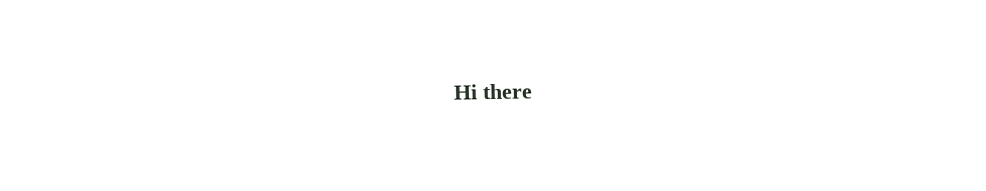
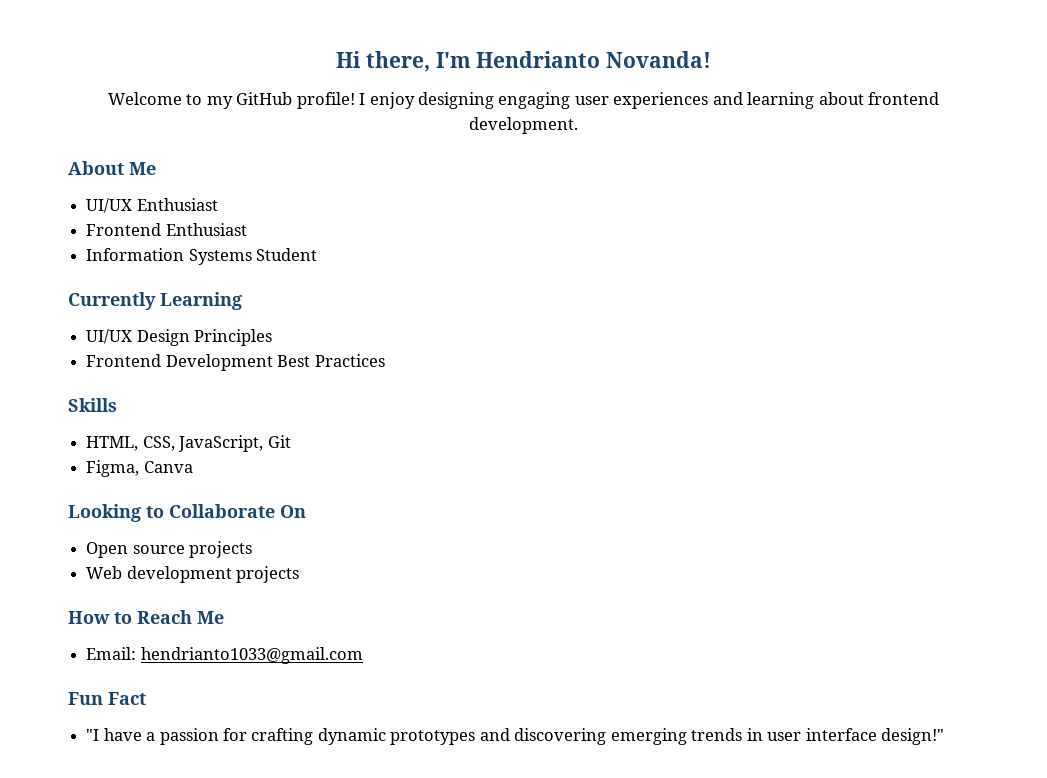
[482,83,533,100] there -> [365,51,711,72] [107,92,940,109] [469,117,578,134] [68,161,156,175] [86,198,218,213] [86,223,247,236] [86,248,318,265] [68,292,242,310] [86,329,273,346] [86,354,385,371] [68,398,117,412] [86,435,291,452] [86,460,193,477] [68,504,306,522] [86,541,253,558] [86,566,300,583] [68,610,224,624] [86,647,363,664] [68,692,146,705] [86,728,944,745] there, I'm Hendrianto Novanda! // Welcome to my GitHub profile! I enjoy designing engaging user experiences and learning about frontend development. // About Me // UI/UX Enthusiast // Frontend Enthusiast // Information Systems Student // Currently Learning // UI/UX Design Principles // Frontend Development Best Practices // Skills // HTML, CSS, JavaScript, Git // Figma, Canva // Looking to Collaborate On // Open source projects // Web development projects // How to Reach Me // Email: hendrianto1033@gmail.com // Fun Fact // "I have a passion for crafting dynamic prototypes and discovering emerging trends in user interface design!"

